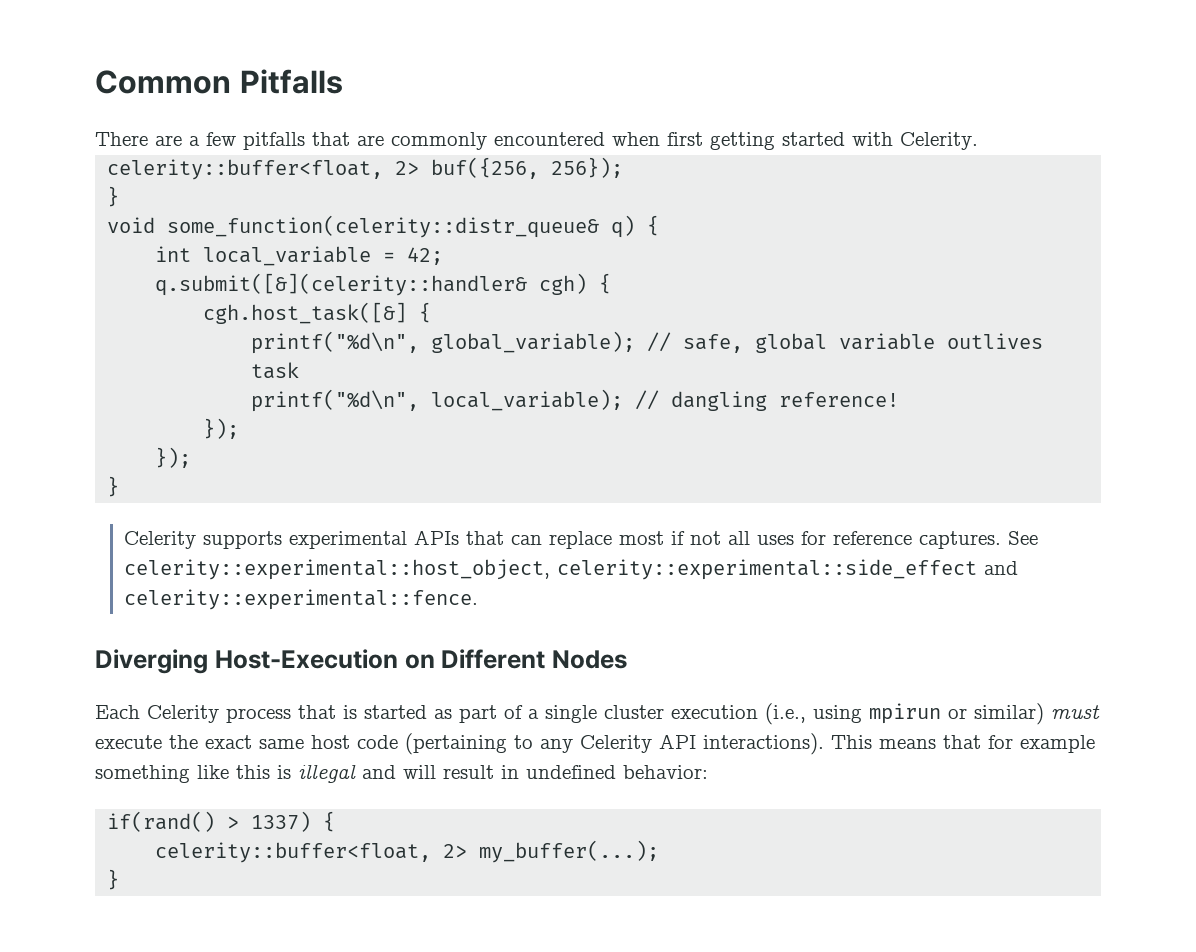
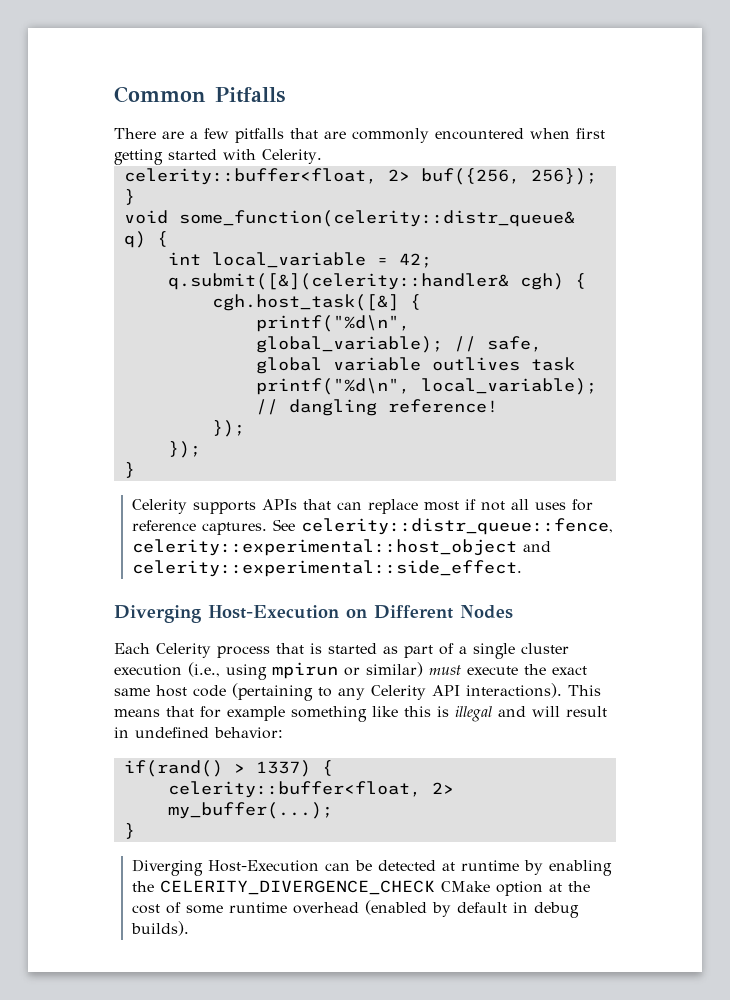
[288,531,407,549] experimental -> (256, 507) none
[123,559,1018,580] [123,589,478,610] celerity::experimental::host_object, celerity::experimental::side_effect and celerity::experimental::fence. -> [300,518,613,535] [131,539,551,556] [131,560,522,577] celerity::distr_queue::fence, celerity::experimental::host_object and celerity::experimental::side_effect.
(120, 879) none -> [131,859,612,876] [131,880,590,896] [131,900,579,918] [130,921,189,936] // Diverging Host-Execution can be detected at runtime by enabling the CELERITY_DIVERGENCE_CHECK CMake option at the cost of some runtime overhead (enabled by default in debug builds).

